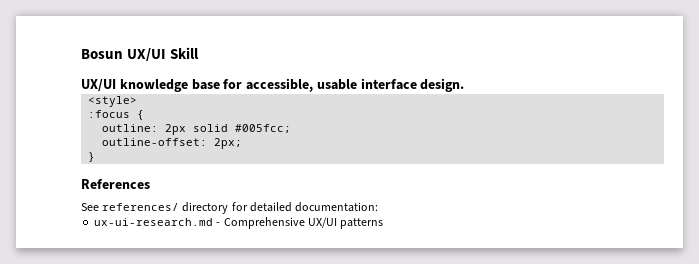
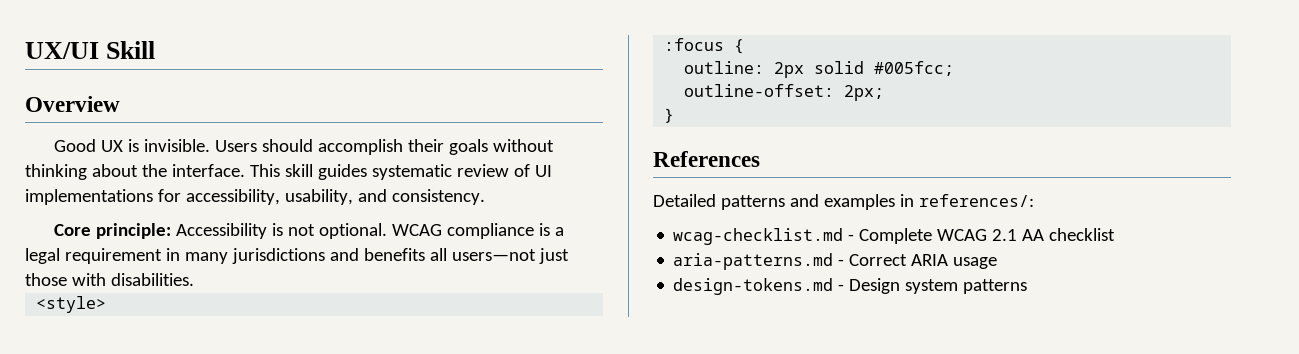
[81,49,123,59] Bosun -> (25, 50) none
[81,78,465,92] UX/UI knowledge base for accessible, usable interface design. -> [25,96,120,112] [54,139,555,155] [25,164,552,180] [25,189,485,205] [54,223,565,239] [25,248,569,264] [25,273,194,286] Overview // Good UX is invisible. Users should accomplish their goals without thinking about the interface. This skill guides systematic review of UI implementations for accessibility, usability, and consistency. // Core principle: Accessibility is not optional. WCAG compliance is a legal requirement in many jurisdictions and benefits all users—not just those with disabilities.
[81,202,379,214] [94,217,337,229] See references/ directory for detailed documentation: // ux-ui-research.md - Comprehensive UX/UI -> [653,194,1034,210] [673,228,1116,245] [673,253,998,270] [673,278,959,295] Detailed patterns and examples in references/: // wcag-checklist.md - Complete WCAG 2.1 AA checklist // aria-patterns.md - Correct ARIA usage // design-tokens.md - Design system

